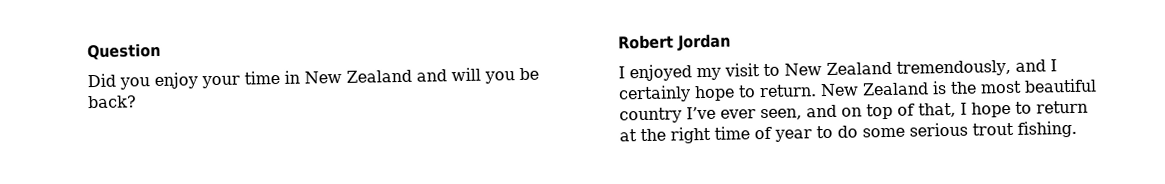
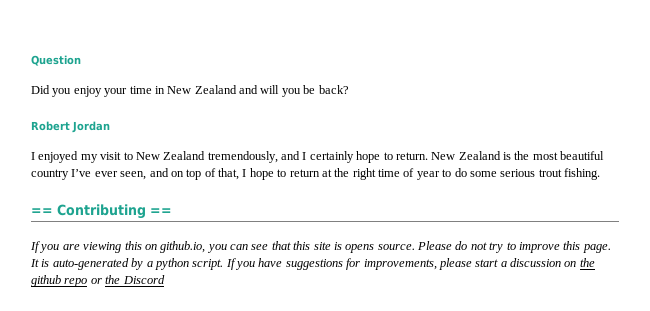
(1077, 129) none -> [31,204,172,219] [30,241,611,253] [30,258,595,270] [31,275,165,287] // == Contributing == // If you are viewing this on github.io, you can see that this site is opens source. Please do not try to improve this page. It is auto-generated by a python script. If you have suggestions for improvements, please start a discussion on the github repo or the Discord

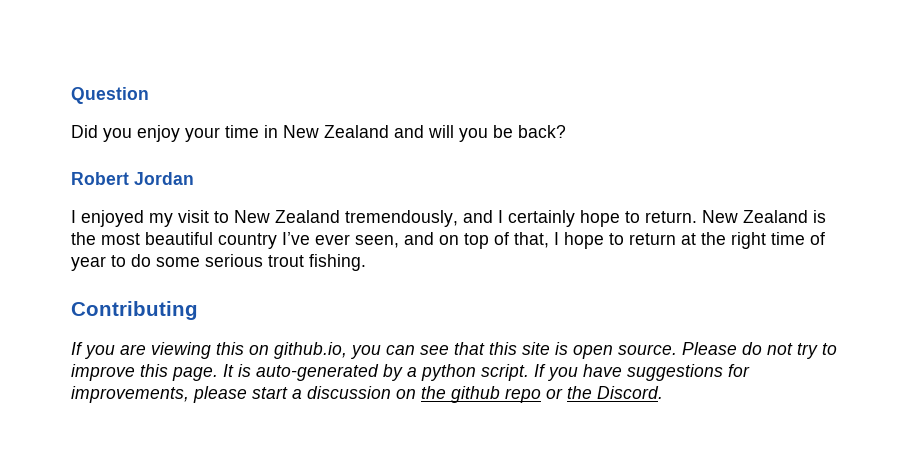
[31,208,53,215] == -> (366, 262) none
[150,208,172,215] == -> (198, 310) none
[345,244,375,253] opens -> [573,345,613,359] open
[122,275,165,284] Discord -> [597,386,663,399] Discord.

